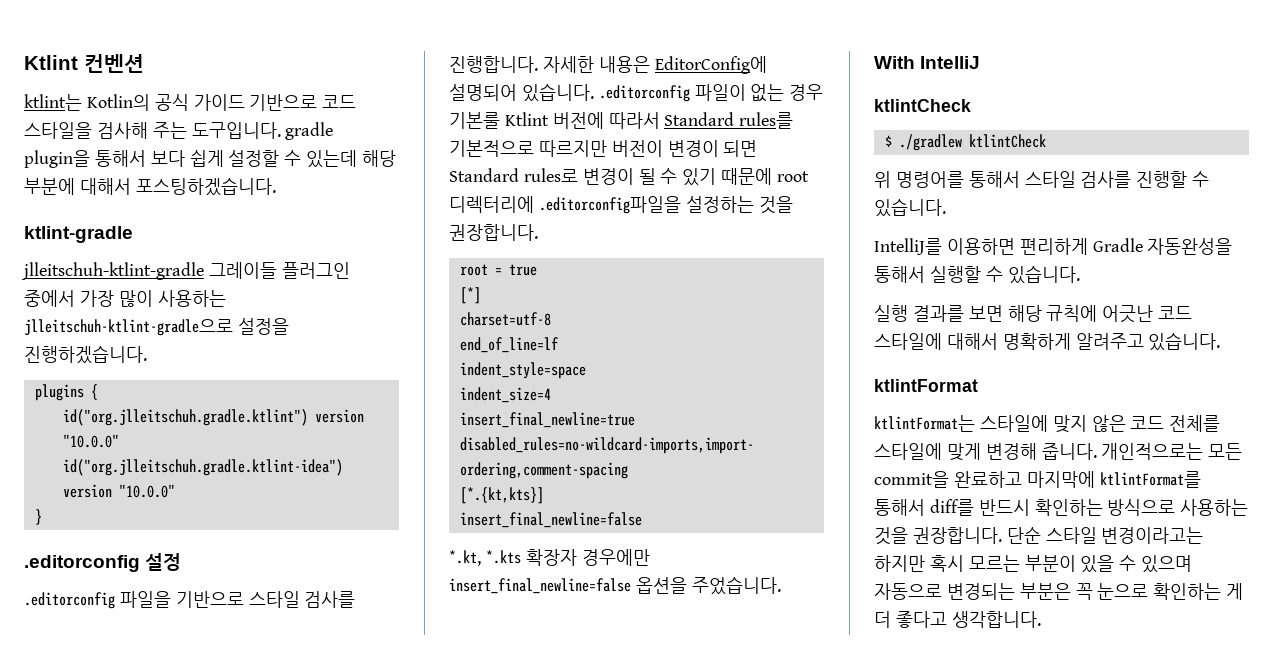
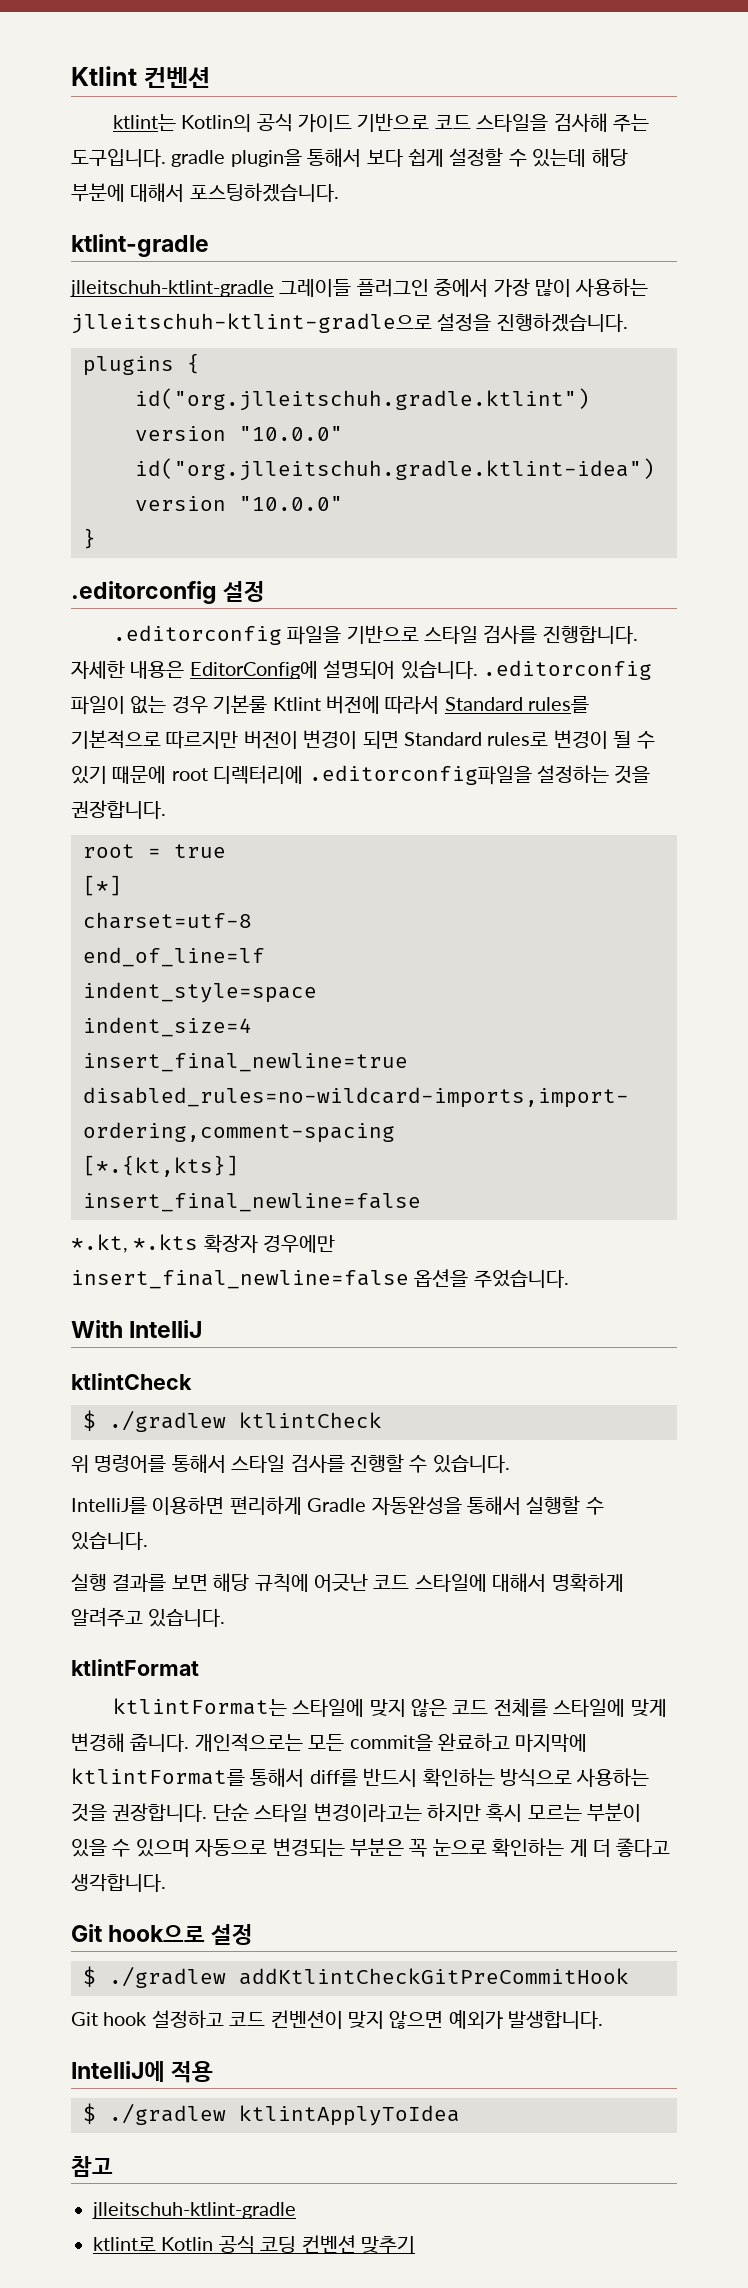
(1041, 619) none -> [71,1924,254,1945] [83,1966,629,1988] [71,2010,604,2029] [71,2061,214,2083] [83,2103,460,2126] [71,2156,113,2177] [92,2202,296,2219] [93,2235,415,2254] // Git hook으로 설정 // $ ./gradlew addKtlintCheckGitPreCommitHook // Git hook 설정하고 코드 컨벤션이 맞지 않으면 예외가 발생합니다. // IntelliJ에 적용 // $ ./gradlew ktlintApplyToIdea // 참고 // jlleitschuh-ktlint-gradle // ktlint로 Kotlin 공식 코딩 컨벤션 맞추기

